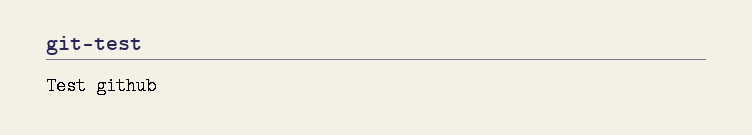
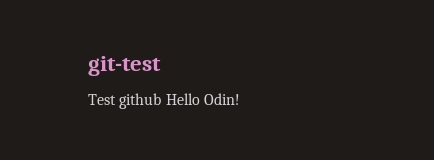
(156, 86) none -> [165,93,240,105] Hello Odin!

